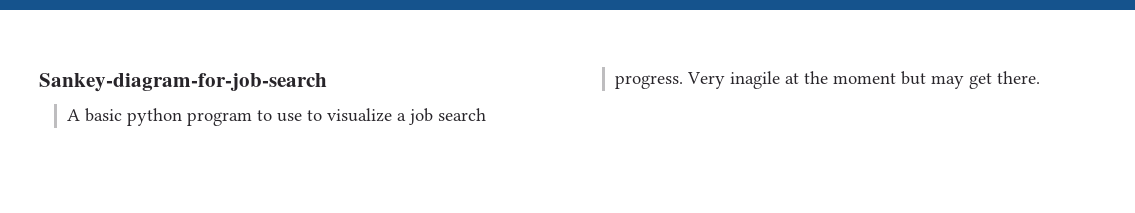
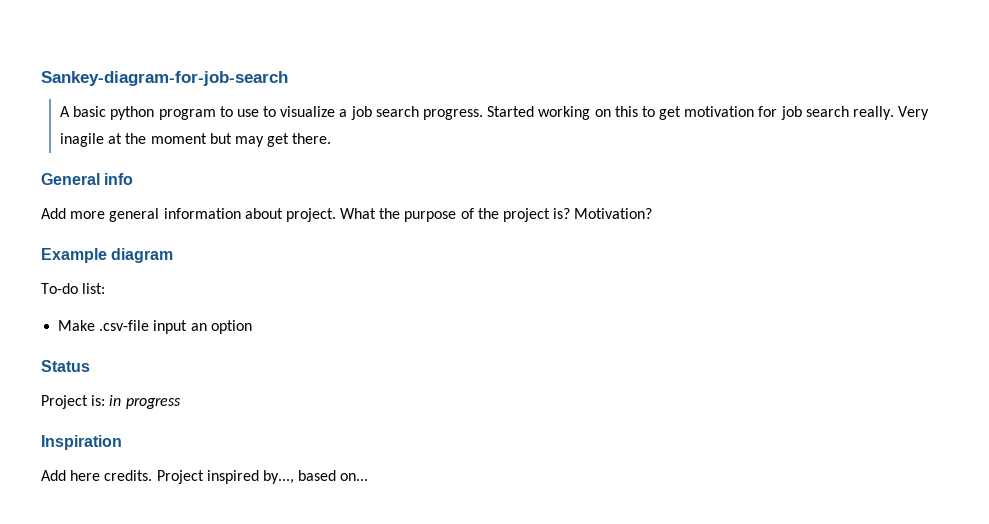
(683, 82) none -> [487,106,895,120] Started working on this to get motivation for job search really.
(1040, 77) none -> [41,173,134,185] [41,208,653,222] [41,248,174,263] [41,283,106,294] [58,320,252,334] [41,360,90,372] [41,395,181,409] [41,435,122,450] [41,470,369,484] // General info // Add more general information about project. What the purpose of the project is? Motivation? // Example diagram // To-do list: // Make .csv-file input an option // Status // Project is: in progress // Inspiration // Add here credits. Project inspired by..., based on...

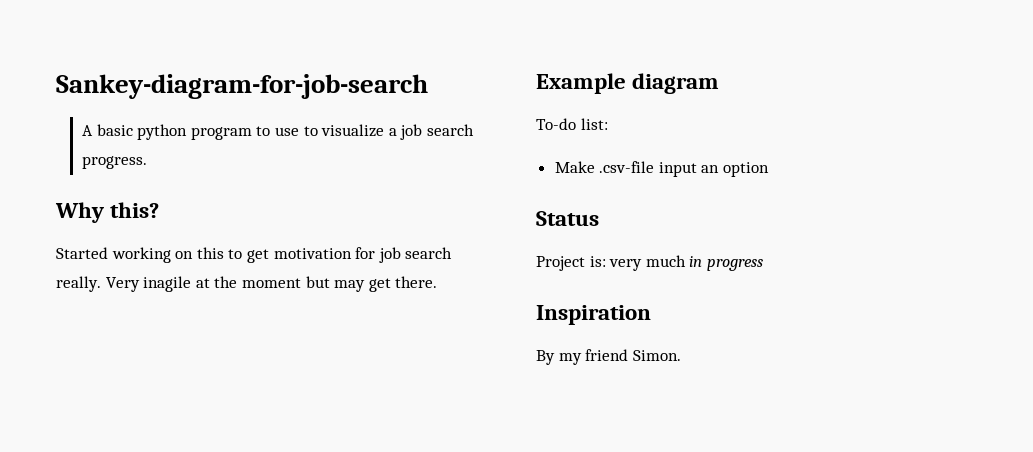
(483, 114) none -> [55,202,160,223] // Why this? //
[41,173,134,185] [41,208,653,222] // General info // Add more general information about project. What the purpose of the project is? Motivation? -> (438, 282) none
(106, 400) none -> [609,255,686,271] very much
[41,470,369,484] Add here credits. Project inspired by..., based on... -> [536,349,681,365] By my friend Simon.

